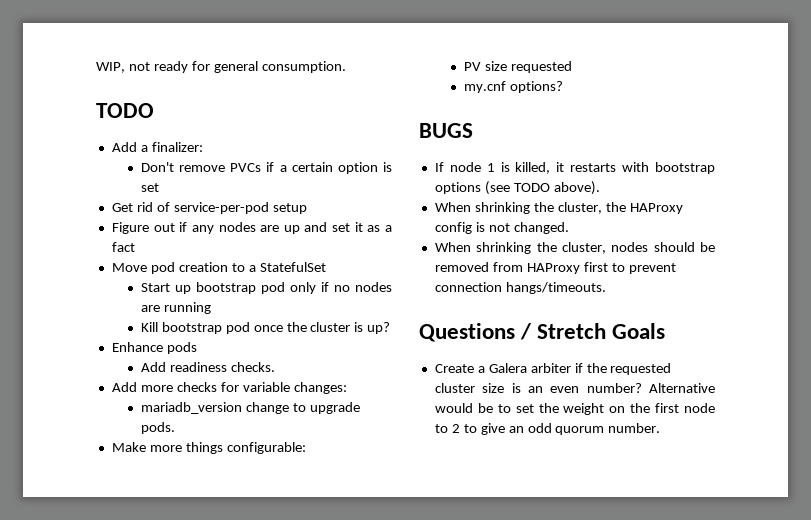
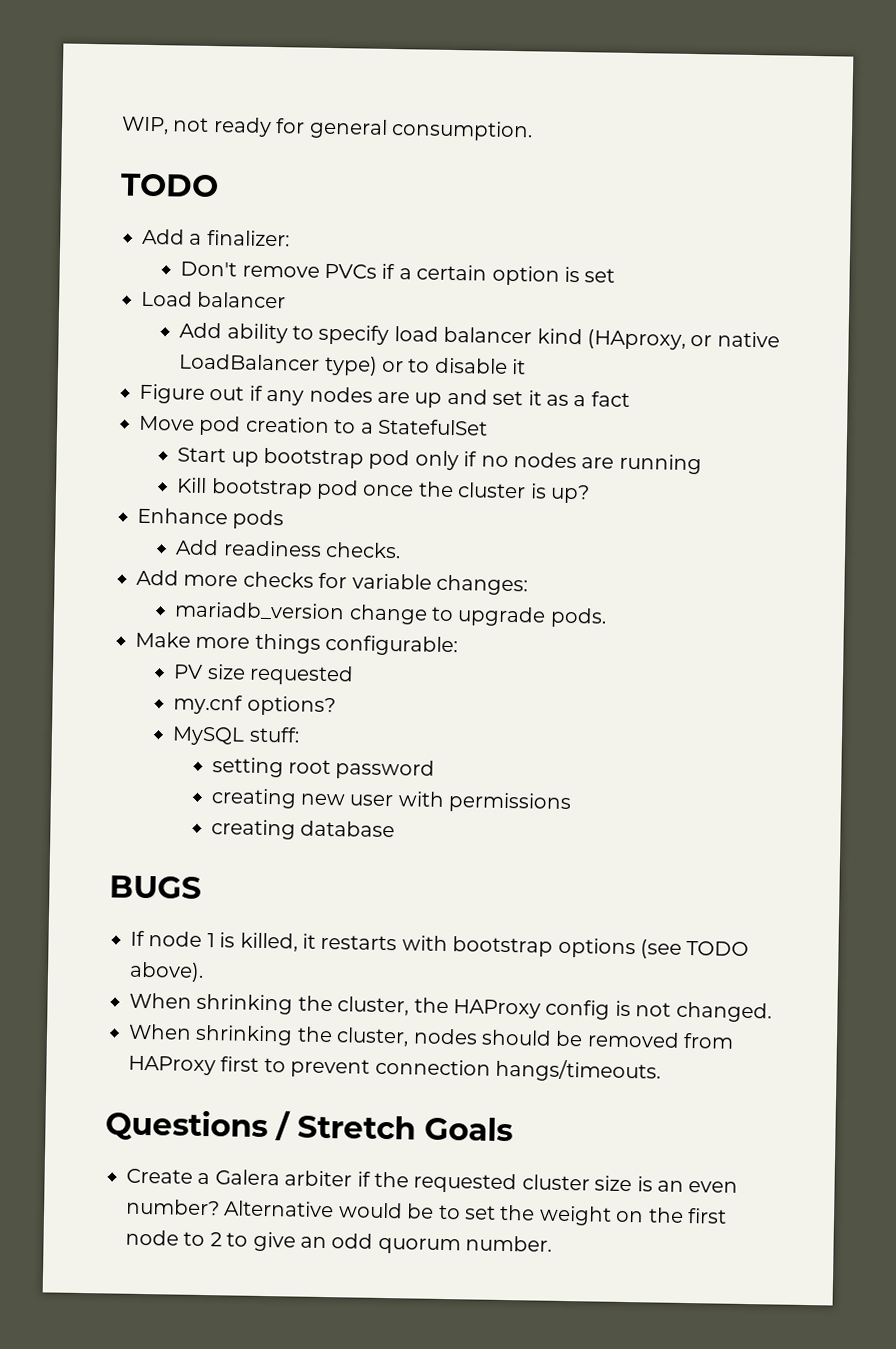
[111,202,307,214] Get rid of service-per-pod setup -> [141,290,287,309] [179,322,780,350] [179,353,527,376] Load balancer // Add ability to specify load balancer kind (HAproxy, or native LoadBalancer type) or to disable it
(563, 87) none -> [172,726,300,746] [211,757,436,780] [210,788,573,814] [210,819,395,840] // MySQL stuff: // setting root password // creating new user with permissions // creating database

